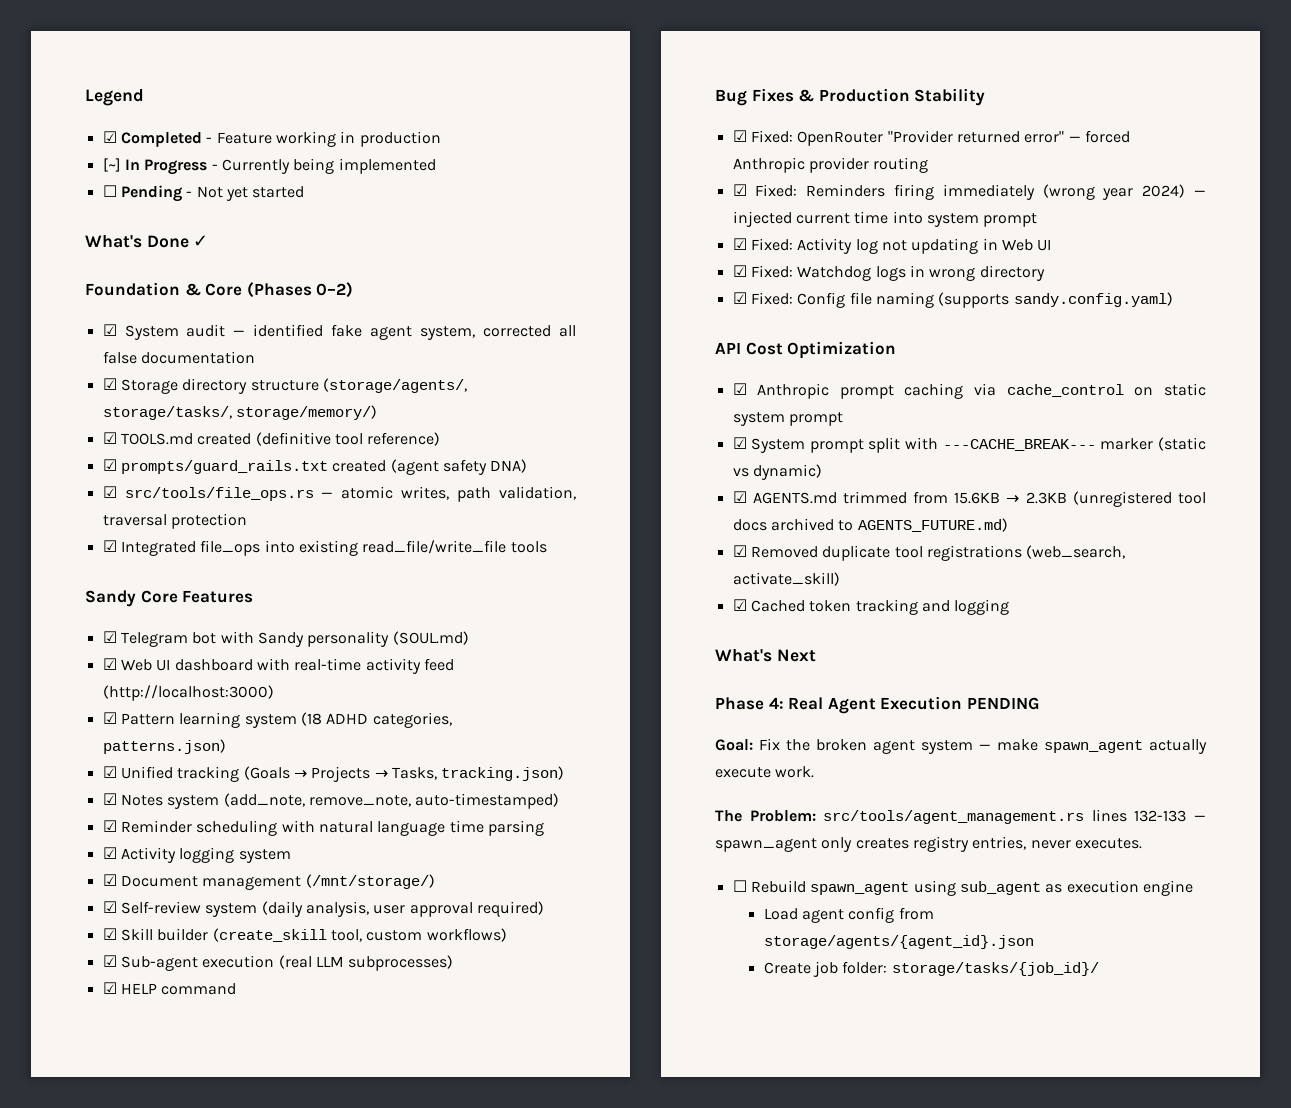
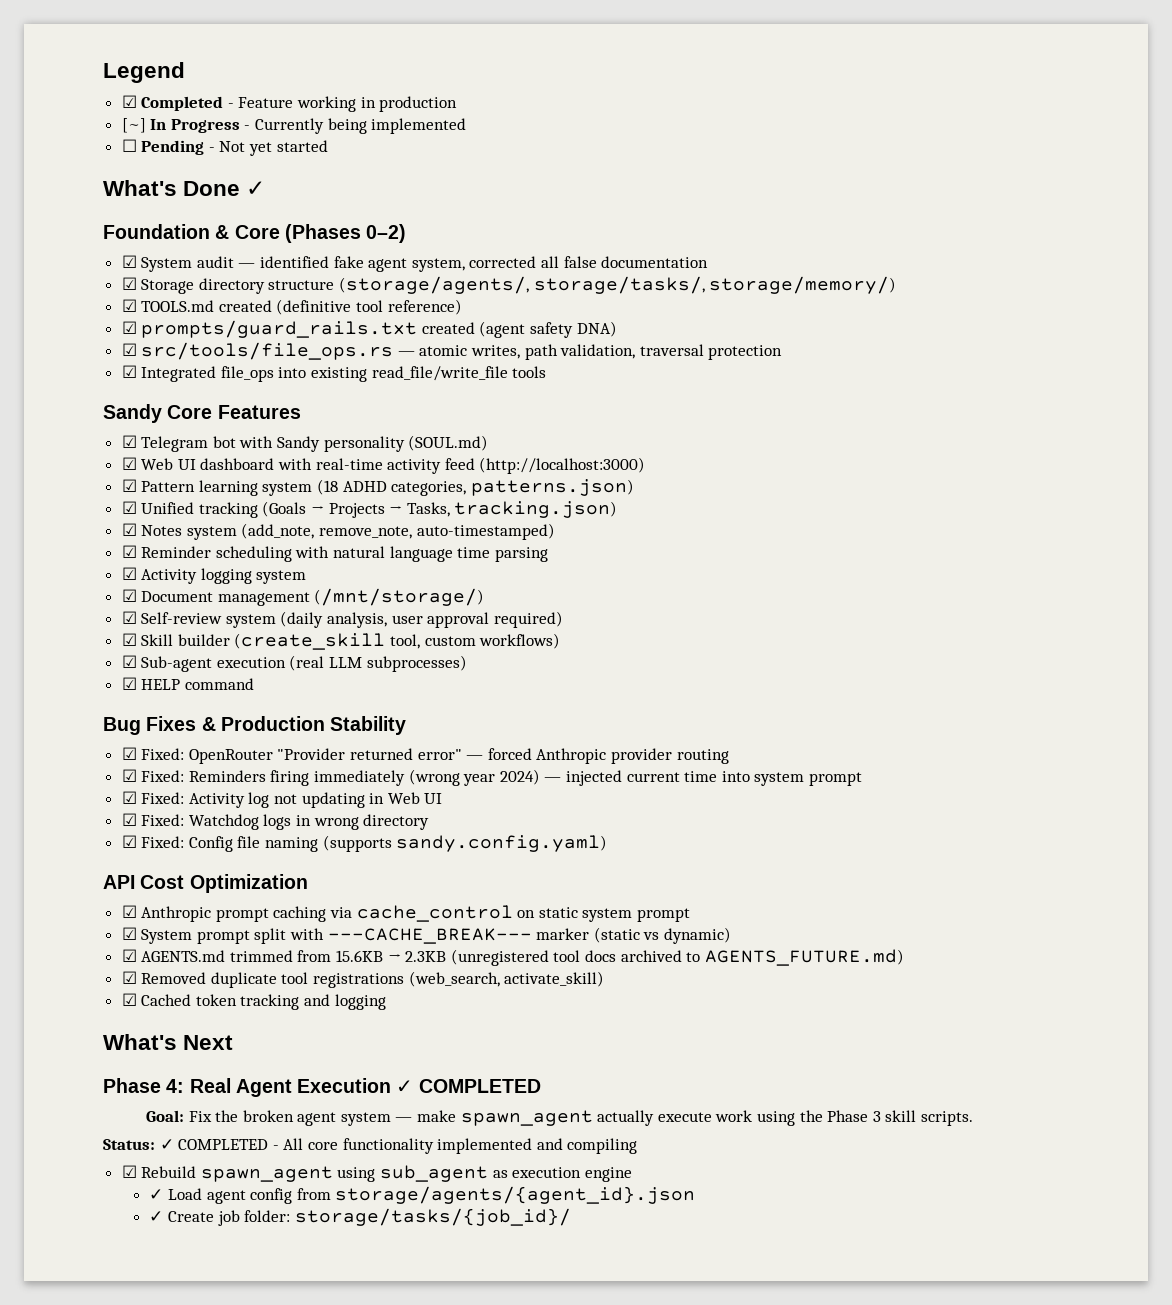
[966,697,1040,710] PENDING -> [396,1079,541,1093] ✓ COMPLETED
[775,766,815,778] [715,809,1206,824] [715,836,1142,852] [732,880,747,892] work. // The Problem: src/tools/agent_management.rs lines 132-133 — spawn_agent only creates registry entries, never executes. // ☐ -> [715,1110,973,1126] [103,1138,638,1154] [121,1165,137,1178] work using the Phase 3 skill scripts. // Status: ✓ COMPLETED - All core functionality implemented and compiling // ☑
(1193, 888) none -> [149,1189,164,1200] ✓
(1034, 942) none -> [149,1211,164,1222] ✓

